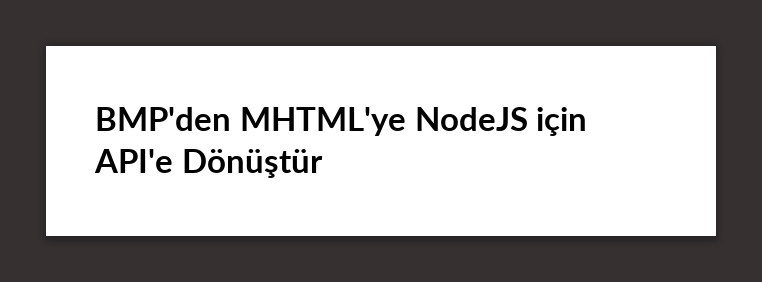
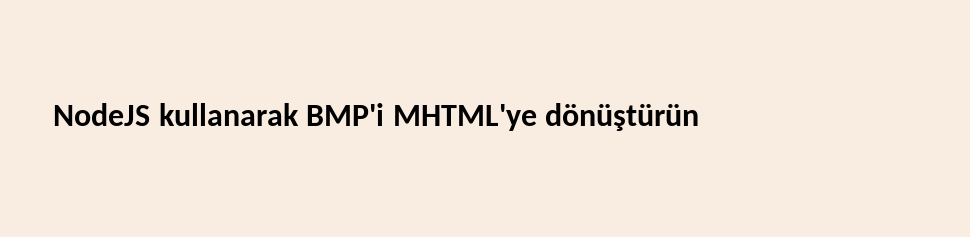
[95,107,588,136] [94,149,323,178] BMP'den MHTML'ye NodeJS için API'e Dönüştür -> [53,103,700,131] NodeJS kullanarak BMP'i MHTML'ye dönüştürün

